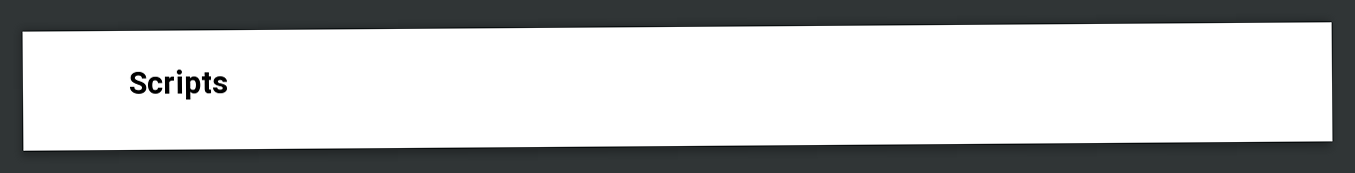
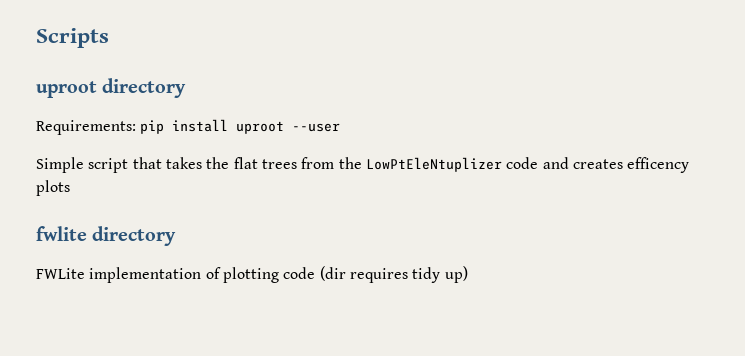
(229, 84) none -> [36,78,187,98] [36,119,341,135] [36,157,690,173] [36,180,70,196] [36,226,177,246] [36,266,468,283] // uproot directory // Requirements: pip install uproot --user // Simple script that takes the flat trees from the LowPtEleNtuplizer code and creates efficency plots // fwlite directory // FWLite implementation of plotting code (dir requires tidy up)

